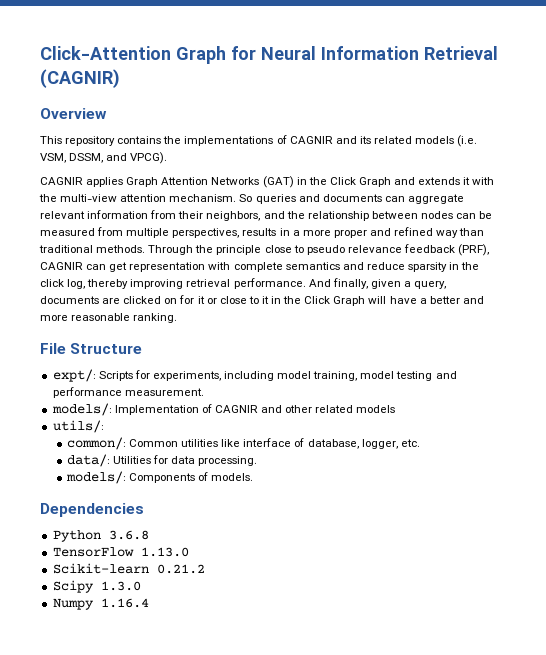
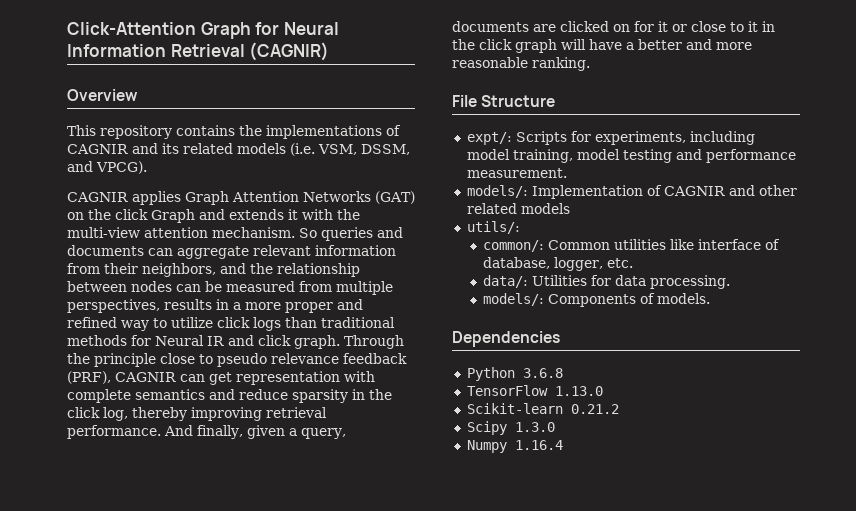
[296,177,356,185] in the Click -> [67,209,148,220] on the click
[459,228,485,236] [39,245,146,253] than traditional methods. -> [153,317,395,331] [67,335,340,349] to utilize click logs than traditional methods for Neural IR and click graph.
[304,296,366,306] Click Graph -> [479,39,557,53] click graph

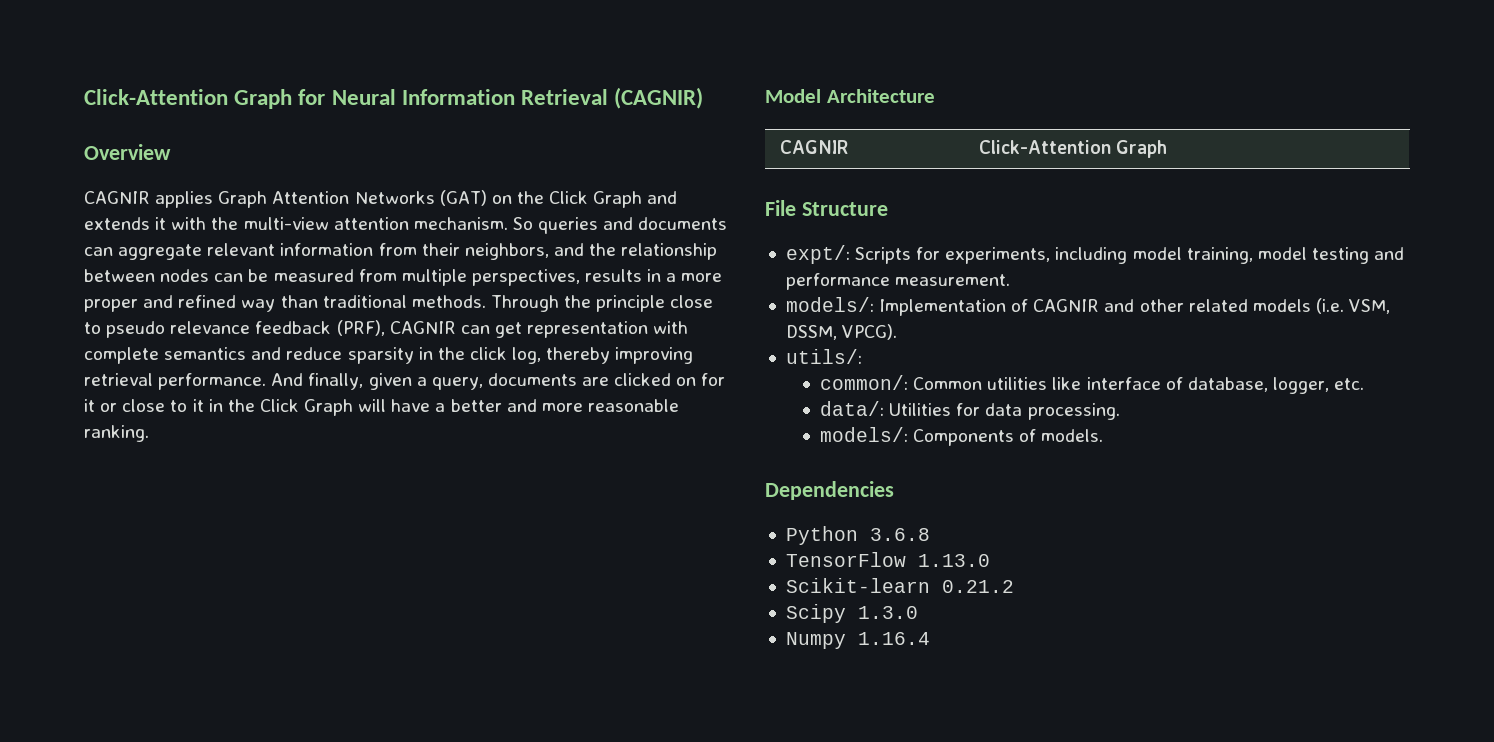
[67,125,401,139] [67,143,410,156] [67,161,147,174] // This repository contains the implementations of CAGNIR and its related models (i.e. VSM, DSSM, and VPCG). -> (171, 152) none
[115,209,148,220] click -> [549,191,589,204] Click
[153,317,395,331] [67,335,340,349] to utilize click logs than traditional methods for Neural IR and click graph. -> [280,295,486,308] than traditional methods.
[479,39,557,53] click graph -> [259,399,354,416] Click Graph
(590, 64) none -> [765,89,935,103] [779,140,848,154] [978,140,1167,158] // Model Architecture // CAGNIR | Click-Attention Graph
(570, 208) none -> [1315,298,1391,314] [785,324,898,340] (i.e. VSM, DSSM, VPCG).

